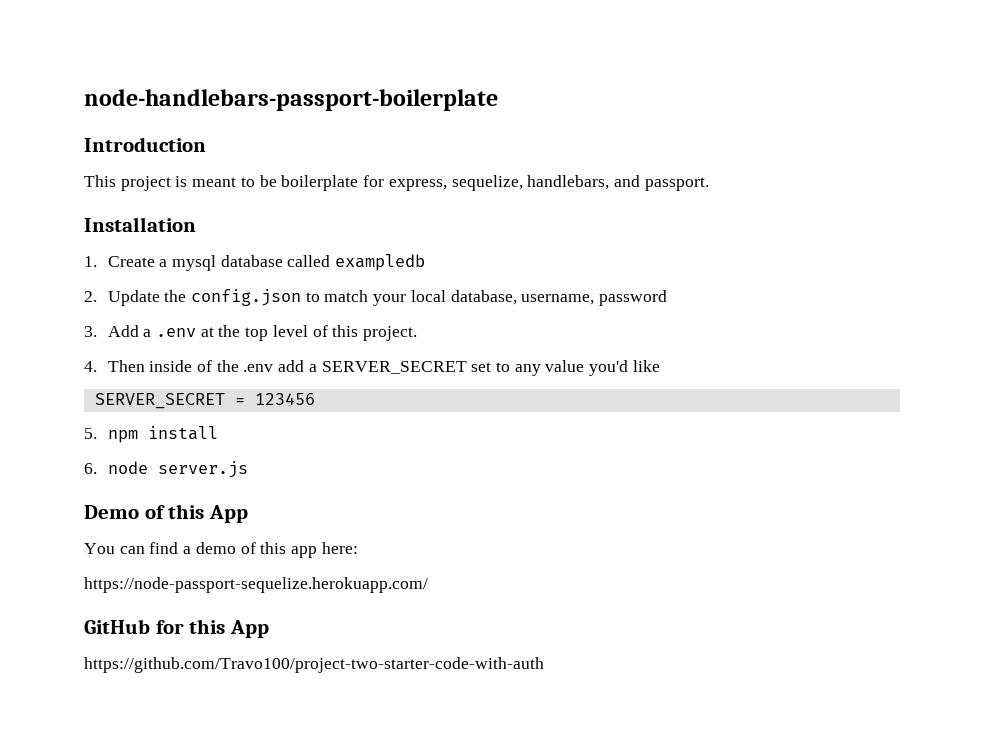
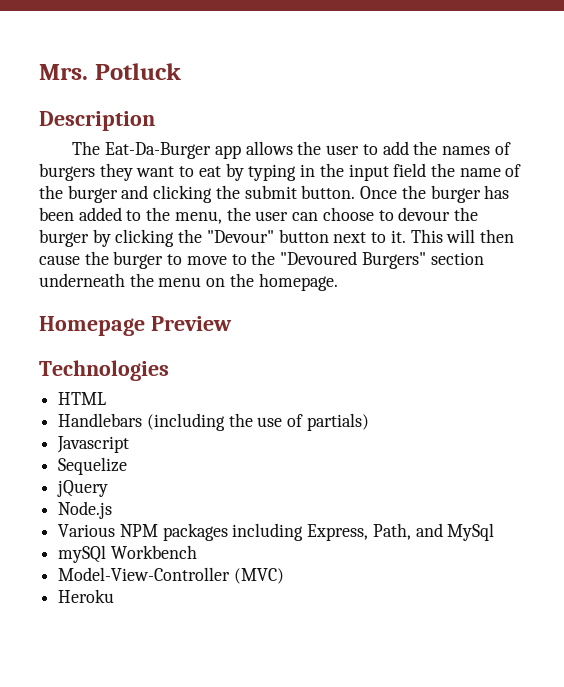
[84,89,498,111] [84,137,206,152] [84,175,709,191] [84,217,196,232] [84,254,426,271] [84,289,668,306] [84,325,418,341] [84,360,660,376] [94,393,315,409] [84,426,218,443] [84,461,248,478] [84,504,249,523] [84,542,358,558] [84,577,428,593] [84,619,270,638] [84,657,544,673] node-handlebars-passport-boilerplate // Introduction // This project is meant to be boilerplate for express, sequelize, handlebars, and passport. // Installation // 1. Create a mysql database called exampledb // 2. Update the config.json to match your local database, username, password // 3. Add a .env at the top level of this project. // 4. Then inside of the .env add a SERVER_SECRET set to any value you'd like // SERVER_SECRET = 123456 // 5. npm install // 6. node server.js // Demo of this App // You can find a demo of this app here: // https://node-passport-sequelize.herokuapp.com/ // GitHub for this App // https://github.com/Travo100/project-two-starter-code-with-auth -> [39,63,181,80] [39,111,155,131] [72,141,511,159] [39,163,522,181] [39,185,510,203] [39,207,478,224] [39,229,514,247] [39,251,484,269] [39,273,338,291] [39,316,232,336] [39,360,169,381] [58,392,107,405] [58,413,369,431] [57,436,130,453] [58,457,128,475] [57,480,109,497] [58,501,113,519] [58,523,495,541] [58,545,197,563] [58,567,284,584] [58,589,115,603] Mrs. Potluck // Description // The Eat-Da-Burger app allows the user to add the names of burgers they want to eat by typing in the input field the name of the burger and clicking the submit button. Once the burger has been added to the menu, the user can choose to devour the burger by clicking the "Devour" button next to it. This will then cause the burger to move to the "Devoured Burgers" section underneath the menu on the homepage. // Homepage Preview // Technologies // HTML // Handlebars (including the use of partials) // Javascript // Sequelize // jQuery // Node.js // Various NPM packages including Express, Path, and MySql // mySQl Workbench // Model-View-Controller (MVC) // Heroku

